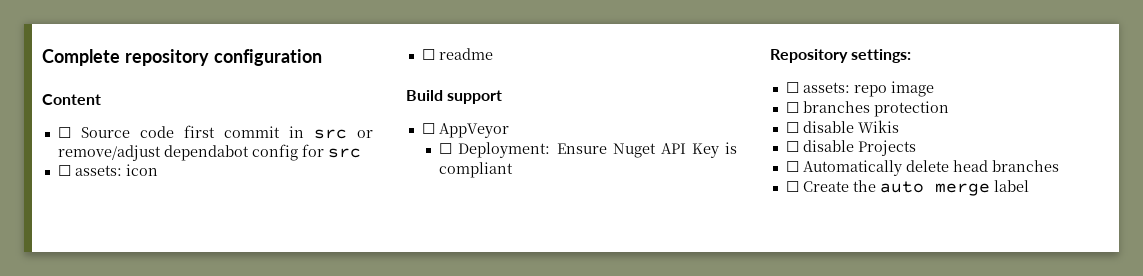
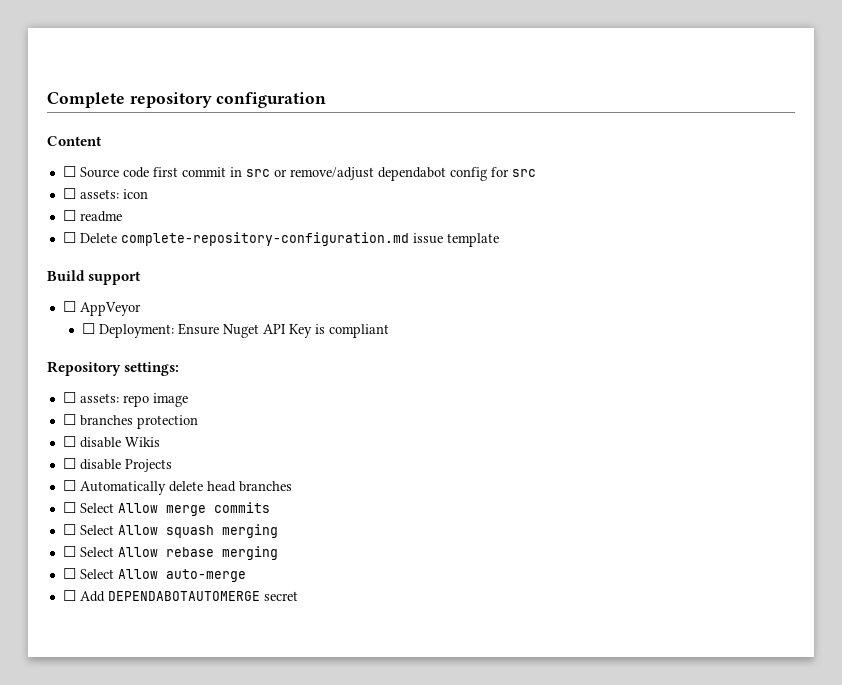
(493, 54) none -> [62,232,499,247] // ☐ Delete complete-repository-configuration.md issue template
[802,180,1029,196] Create the auto merge label -> [79,502,270,516] [62,524,278,538] [62,546,278,560] [62,568,246,582] [62,590,298,602] Select Allow merge commits // ☐ Select Allow squash merging // ☐ Select Allow rebase merging // ☐ Select Allow auto-merge // ☐ Add DEPENDABOTAUTOMERGE secret

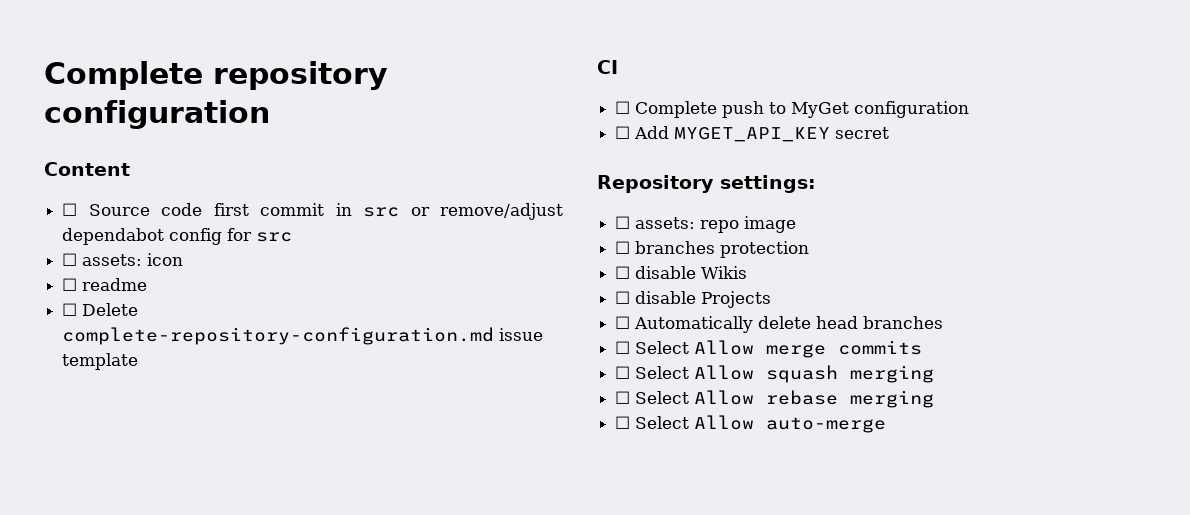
[47,270,142,285] [62,301,141,316] [82,323,390,338] Build support // ☐ AppVeyor // ☐ Deployment: Ensure Nuget API Key is compliant -> [597,60,618,74] [615,101,970,118] [615,126,890,142] CI // ☐ Complete push to MyGet configuration // ☐ Add MYGET_API_KEY secret
[62,590,298,602] // ☐ Add DEPENDABOTAUTOMERGE secret -> (887, 425) none

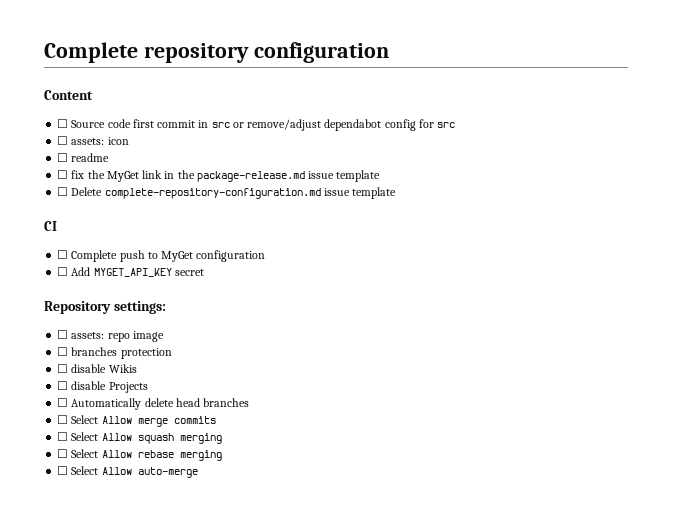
(148, 284) none -> [57,170,381,182] // ☐ fix the MyGet link in the package-release.md issue template

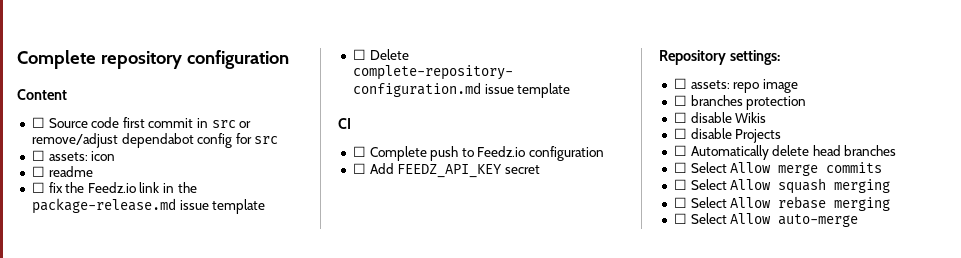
[106,171,139,182] MyGet -> [87,182,136,193] Feedz.io
[161,251,194,262] MyGet -> [477,146,526,157] Feedz.io
[93,268,172,277] MYGET_API_KEY -> [397,164,502,178] FEEDZ_API_KEY

